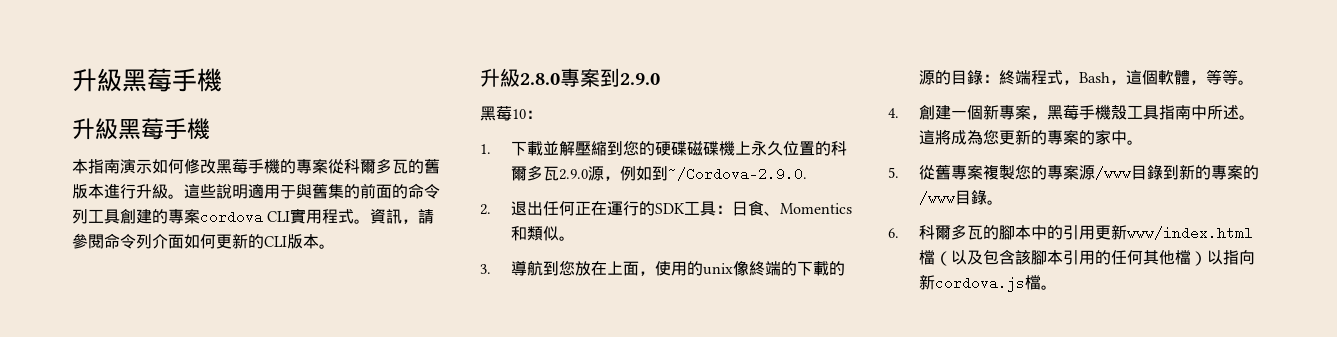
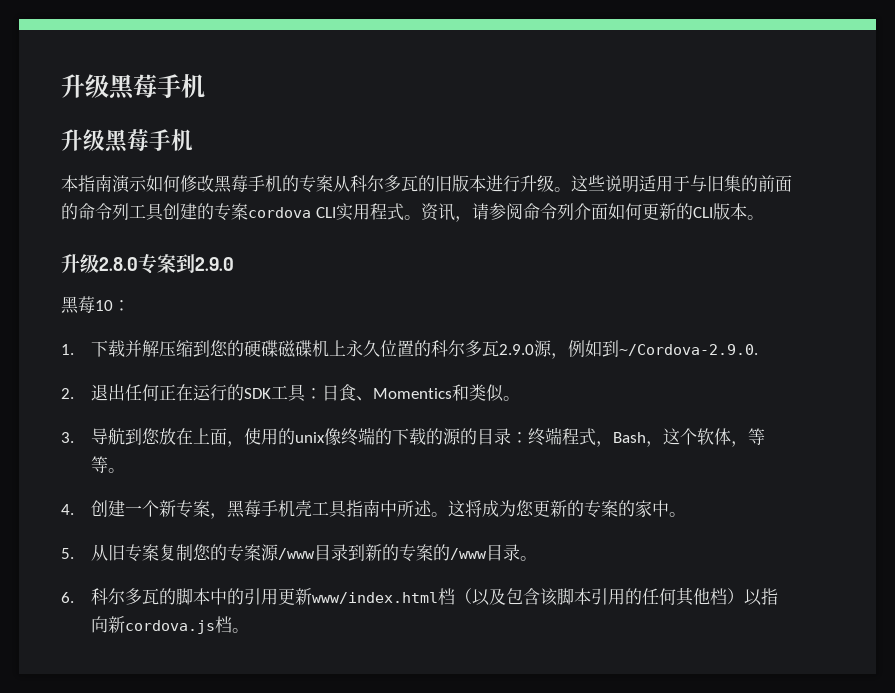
[72,68,222,92] [72,118,210,140] 升級黑莓手機 // 升級黑莓手機 -> [61,74,205,100] [61,129,193,153] 升级黑莓手机 // 升级黑莓手机
[264,158,440,174] [72,183,328,199] 機的專案從科爾多瓦的舊版本進行升級。這些說明適用于與舊 -> [265,175,724,193] 机的专案从科尔多瓦的旧版本进行升级。这些说明适用于与旧
[120,209,184,224] 創建的專 -> [163,203,231,221] 创建的专
[290,208,307,224] 實 -> [335,203,353,221] 实
[370,208,435,224] [72,233,104,249] 資訊，請參閱 -> [420,203,523,222] 资讯，请参阅
[500,68,580,87] 級2.8.0專 -> [80,253,157,274] 级2.8.0专
[527,141,608,156] 載並解壓縮 -> [108,340,194,357] 载并解压缩
[719,140,736,156] 機 -> [312,340,330,357] 机
[511,166,528,181] 爾 -> [448,340,466,357] 尔
[607,201,624,216] 運 -> [193,384,212,401] 运
[527,226,544,241] 類 -> [469,384,487,401] 类
[511,260,528,276] 導 -> [91,428,109,445] 导
[749,261,830,276] 終端的下載 -> [341,427,427,446] 终端的下载
[967,69,1016,85] 錄：終 -> [494,428,546,446] 录：终
[1126,69,1191,85] 這個軟體 -> [663,428,732,445] 这个软体
[919,104,1016,120] 創建一個新專 -> [91,500,194,518] 创建一个新专
[1095,104,1128,120] 機殼 -> [278,500,313,517] 机壳
[919,129,984,145] 這將成為 -> [448,500,517,517] 这将成为
[1047,130,1064,145] 專 -> [584,500,602,518] 专
[919,164,1228,180] 從舊專案複製您的專案源/www目錄到新的專 -> [91,544,417,562] 从旧专案复制您的专案源/www目录到新的专
[971,189,988,205] 錄 -> [503,544,521,561] 录
[935,224,1016,240] 爾多瓦的腳 -> [108,588,194,605] 尔多瓦的脚
[919,250,936,265] 檔 -> [438,588,456,605] 档
[1015,250,1048,265] 該腳 -> [540,588,575,606] 该脚
[1175,250,1192,265] 檔 -> [710,588,728,605] 档
[1025,275,1042,290] 檔 -> [215,616,233,633] 档

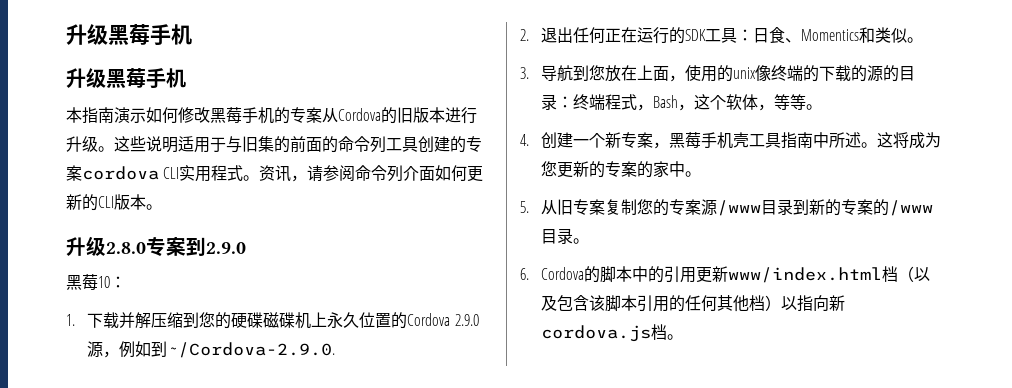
[350,175,418,192] 科尔多瓦 -> [338,108,381,121] Cordova
[431,340,500,357] 科尔多瓦 -> [407,313,451,326] Cordova
[91,588,160,605] 科尔多瓦 -> [541,267,585,280] Cordova

